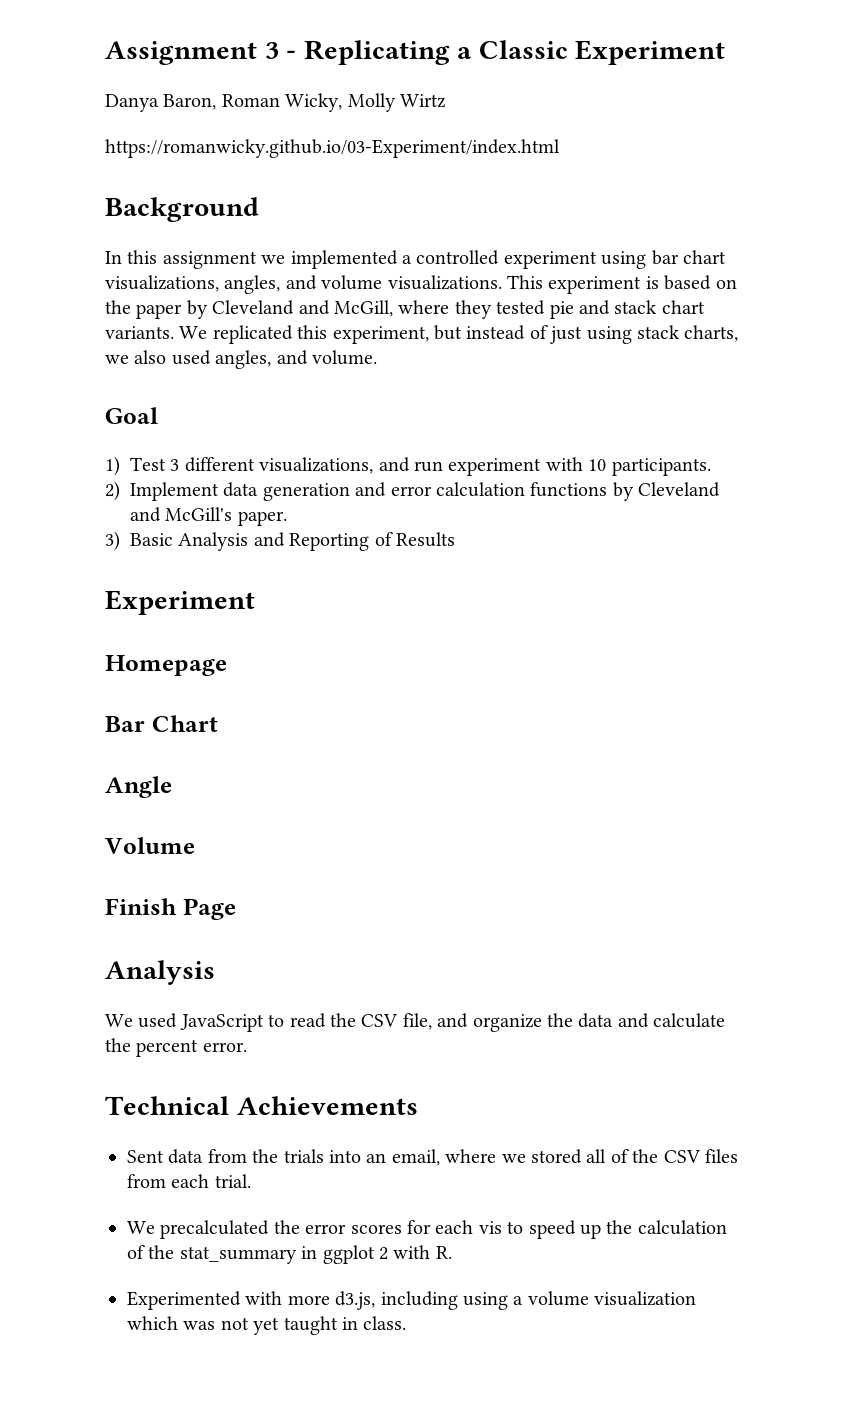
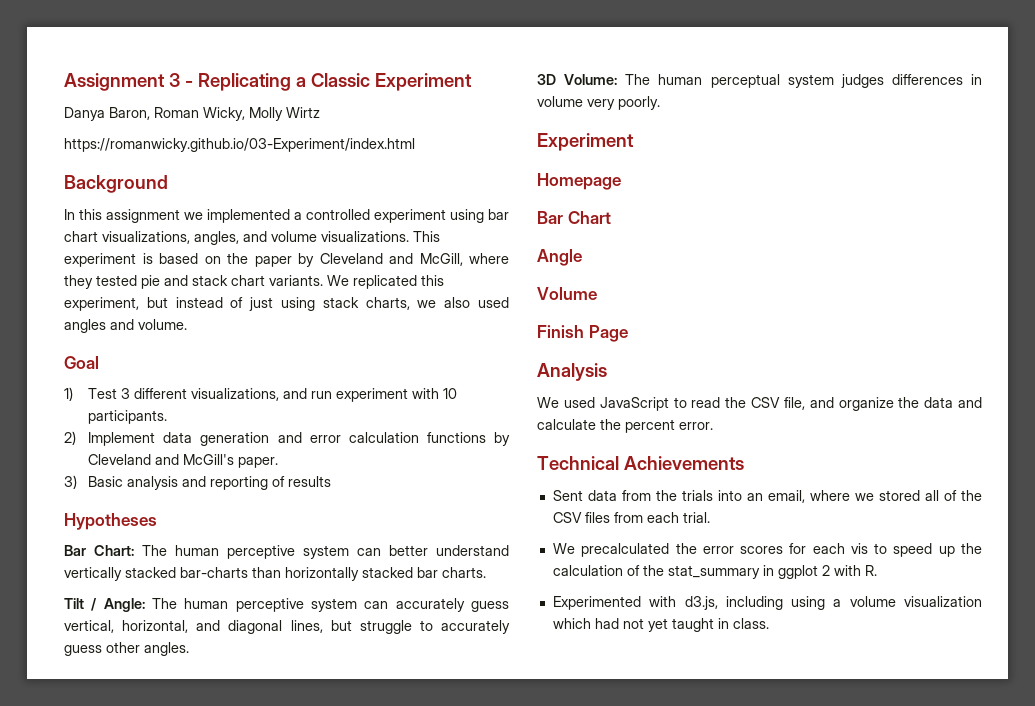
[215,350,272,369] angles, -> [64,319,106,333] angles
[178,532,455,551] Analysis and Reporting of Results -> [127,476,332,490] [64,513,157,530] [64,545,509,559] [64,567,486,581] [64,598,509,612] [64,620,510,634] [64,642,189,656] [537,74,982,88] [537,96,660,110] analysis and reporting of results // Hypotheses // Bar Chart: The human perceptive system can better understand vertically stacked bar-charts than horizontally stacked bar charts. // Tilt / Angle: The human perceptive system can accurately guess vertical, horizontal, and diagonal lines, but struggle to accurately guess other angles. // 3D Volume: The human perceptual system judges differences in volume very poorly.
[287,1295,330,1305] more -> (677, 601) none
[183,1321,216,1330] was -> [594,618,619,629] had

